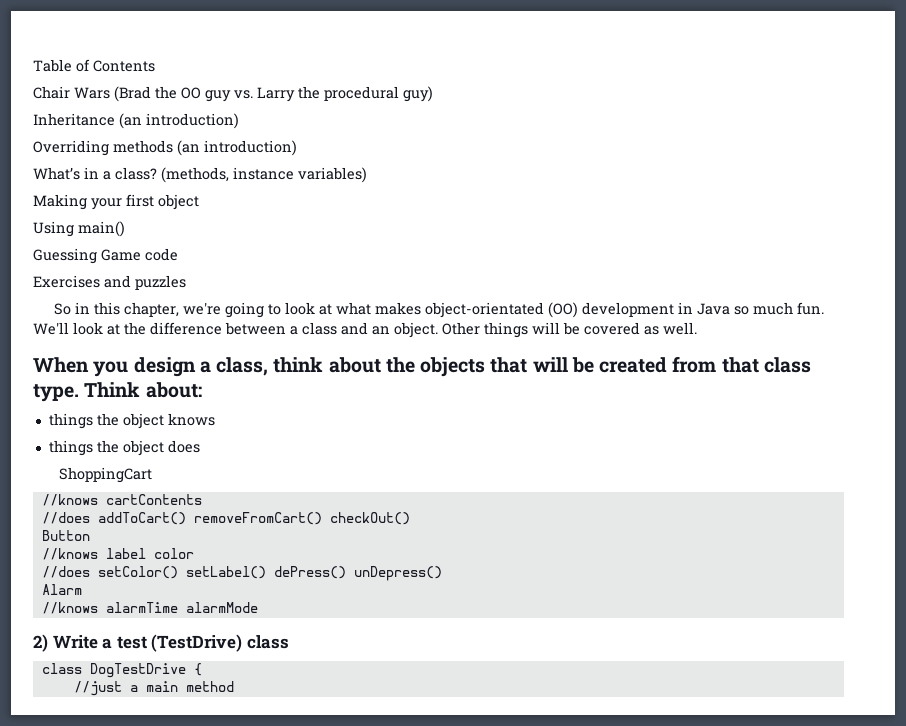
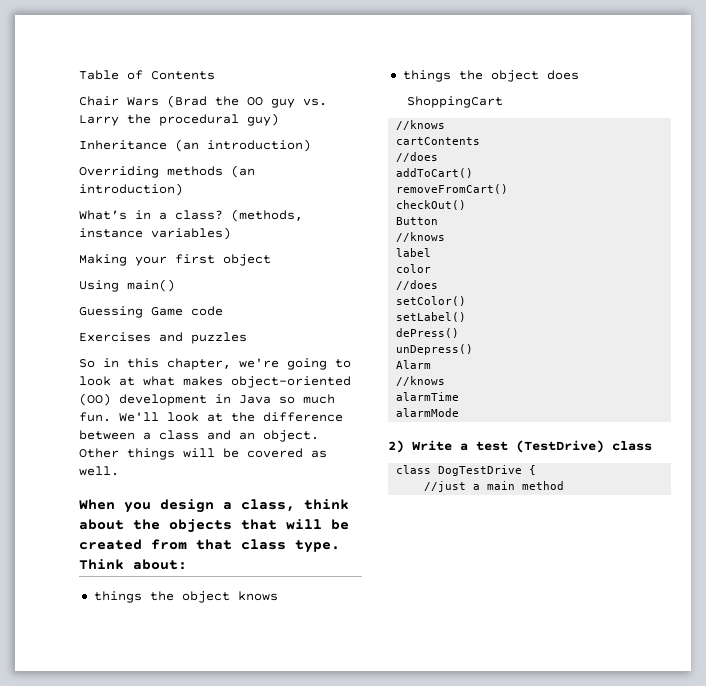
[424,302,544,318] object-orientated -> [231,376,351,388] object-oriented
(98, 500) none -> (446, 125) //
(90, 518) none -> (439, 157) //
(186, 518) none -> (474, 173) //
(322, 518) none -> (509, 189) //
(98, 554) none -> (446, 237) //
(146, 553) none -> (432, 252) //
(90, 572) none -> (439, 285) //
(178, 572) none -> (467, 301) //
(266, 572) none -> (467, 317) //
(346, 572) none -> (460, 333) //
(98, 608) none -> (446, 381) //
(178, 607) none -> (460, 396) //

